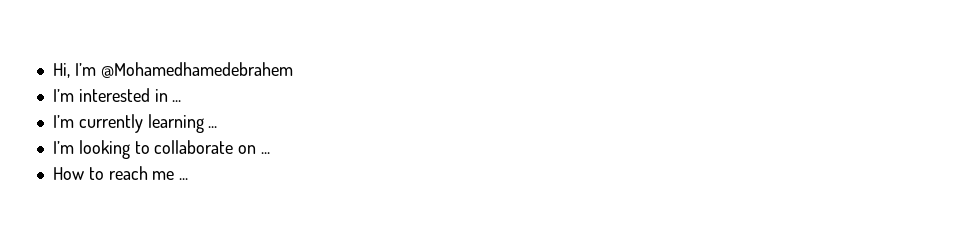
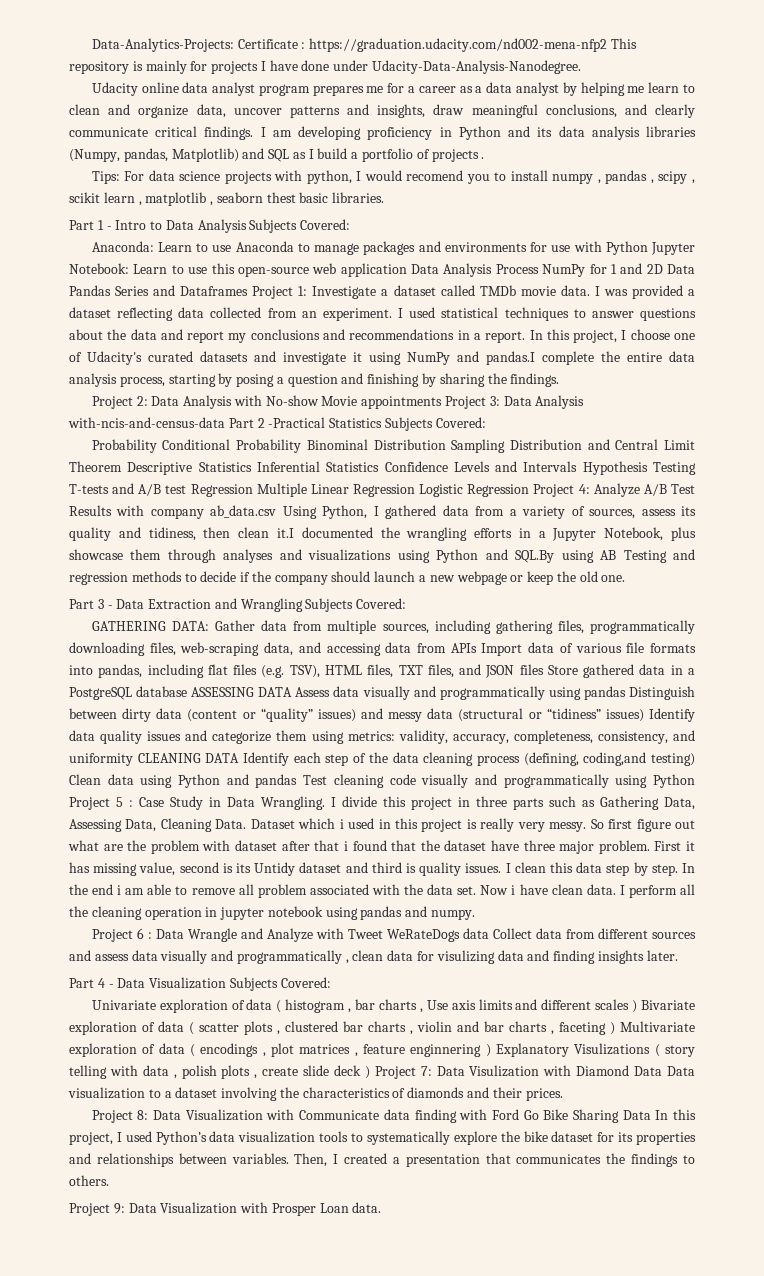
[52,62,293,78] [52,88,182,102] [52,114,218,133] [52,140,271,159] [52,166,189,180] Hi, I’m @Mohamedhamedebrahem // I’m interested in ... // I’m currently learning ... // I’m looking to collaborate on ... // How to reach me ... -> [91,38,637,52] [69,60,582,74] [91,82,696,96] [69,104,695,118] [69,126,696,140] [69,148,485,162] [91,170,695,184] [69,192,385,206] [69,219,351,233] [91,241,695,255] [69,263,695,277] [69,285,695,299] [69,307,696,321] [69,329,695,343] [69,351,695,365] [69,373,560,387] [91,395,585,409] [68,417,486,431] [91,439,696,453] [69,461,696,475] [69,483,695,497] [69,505,696,519] [69,527,696,541] [69,549,695,563] [69,571,626,585] [69,598,407,612] [91,620,696,634] [69,642,696,656] [69,664,696,678] [69,686,695,700] [69,708,695,722] [69,730,695,744] [69,752,695,766] [69,774,695,788] [69,796,695,810] [69,818,696,832] [68,840,695,854] [69,862,695,876] [69,884,695,898] [69,906,476,920] [91,928,696,942] [69,950,678,964] [69,977,331,991] [91,999,696,1013] [69,1021,695,1035] [69,1043,695,1057] [69,1065,696,1079] [68,1087,563,1101] [91,1109,697,1123] [69,1131,697,1145] [69,1153,695,1167] [69,1175,109,1186] [69,1202,382,1216] Data-Analytics-Projects: Certificate : https://graduation.udacity.com/nd002-mena-nfp2 This repository is mainly for projects I have done under Udacity-Data-Analysis-Nanodegree. // Udacity online data analyst program prepares me for a career as a data analyst by helping me learn to clean and organize data, uncover patterns and insights, draw meaningful conclusions, and clearly communicate critical findings. I am developing proficiency in Python and its data analysis libraries (Numpy, pandas, Matplotlib) and SQL as I build a portfolio of projects . // Tips: For data science projects with python, I would recomend you to install numpy , pandas , scipy , scikit learn , matplotlib , seaborn thest basic libraries. // Part 1 - Intro to Data Analysis Subjects Covered: // Anaconda: Learn to use Anaconda to manage packages and environments for use with Python Jupyter Notebook: Learn to use this open-source web application Data Analysis Process NumPy for 1 and 2D Data Pandas Series and Dataframes Project 1: Investigate a dataset called TMDb movie data. I was provided a dataset reflecting data collected from an experiment. I used statistical techniques to answer questions about the data and report my conclusions and recommendations in a report. In this project, I choose one of Udacity's curated datasets and investigate it using NumPy and pandas.I complete the entire data analysis process, starting by posing a question and finishing by sharing the findings. // Project 2: Data Analysis with No-show Movie appointments Project 3: Data Analysis with-ncis-and-census-data Part 2 -Practical Statistics Subjects Covered: // Probability Conditional Probability Binominal Distribution Sampling Distribution and Central Limit Theorem Descriptive Statistics Inferential Statistics Confidence Levels and Intervals Hypothesis Testing T-tests and A/B test Regression Multiple Linear Regression Logistic Regression Project 4: Analyze A/B Test Results with company ab_data.csv Using Python, I gathered data from a variety of sources, assess its quality and tidiness, then clean it.I documented the wrangling efforts in a Jupyter Notebook, plus showcase them through analyses and visualizations using Python and SQL.By using AB Testing and regression methods to decide if the company should launch a new webpage or keep the old one. // Part 3 - Data Extraction and Wrangling Subjects Covered: // GATHERING DATA: Gather data from multiple sources, including gathering files, programmatically downloading files, web-scraping data, and accessing data from APIs Import data of various file formats into pandas, including flat files (e.g. TSV), HTML files, TXT files, and JSON files Store gathered data in a PostgreSQL database ASSESSING DATA Assess data visually and programmatically using pandas Distinguish between dirty data (content or “quality” issues) and messy data (structural or “tidiness” issues) Identify data quality issues and categorize them using metrics: validity, accuracy, completeness, consistency, and uniformity CLEANING DATA Identify each step of the data cleaning process (defining, coding,and testing) Clean data using Python and pandas Test cleaning code visually and programmatically using Python Project 5 : Case Study in Data Wrangling. I divide this project in three parts such as Gathering Data, Assessing Data, Cleaning Data. Dataset which i used in this project is really very messy. So first figure out what are the problem with dataset after that i found that the dataset have three major problem. First it has missing value, second is its Untidy dataset and third is quality issues. I clean this data step by step. In the end i am able to remove all problem associated with the data set. Now i have clean data. I perform all the cleaning operation in jupyter notebook using pandas and numpy. // Project 6 : Data Wrangle and Analyze with Tweet WeRateDogs data Collect data from different sources and assess data visually and programmatically , clean data for visulizing data and finding insights later. // Part 4 - Data Visualization Subjects Covered: // Univariate exploration of data ( histogram , bar charts , Use axis limits and different scales ) Bivariate exploration of data ( scatter plots , clustered bar charts , violin and bar charts , faceting ) Multivariate exploration of data ( encodings , plot matrices , feature enginnering ) Explanatory Visulizations ( story telling with data , polish plots , create slide deck ) Project 7: Data Visulization with Diamond Data Data visualization to a dataset involving the characteristics of diamonds and their prices. // Project 8: Data Visualization with Communicate data finding with Ford Go Bike Sharing Data In this project, I used Python’s data visualization tools to systematically explore the bike dataset for its properties and relationships between variables. Then, I created a presentation that communicates the findings to others. // Project 9: Data Visualization with Prosper Loan data.

